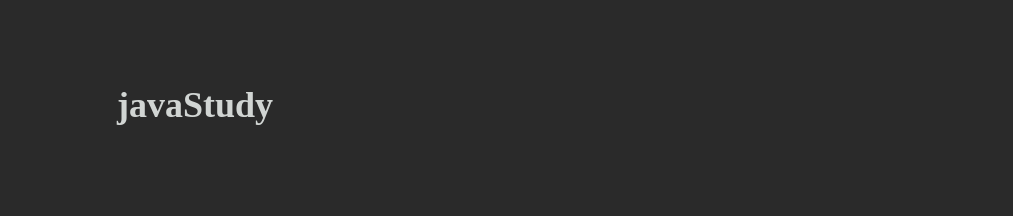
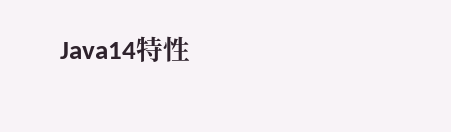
[116,92,273,125] javaStudy -> [60,36,190,62] Java14特性

